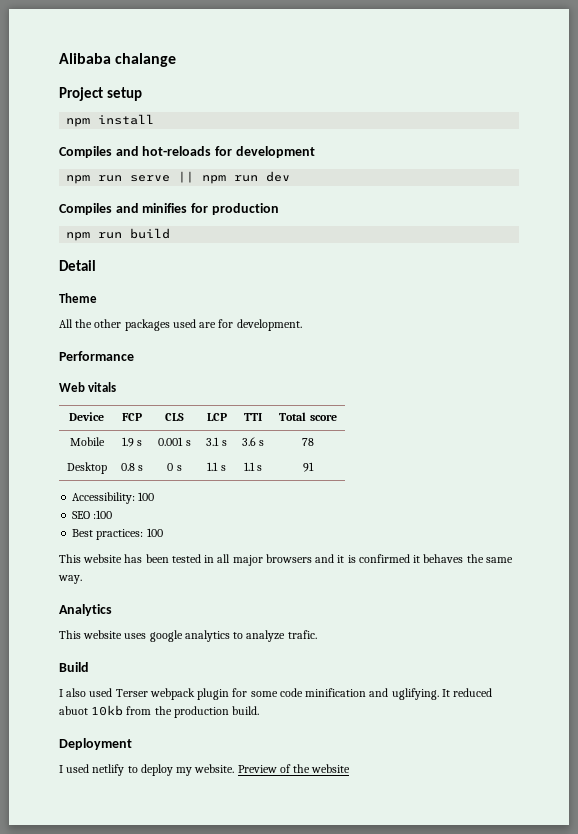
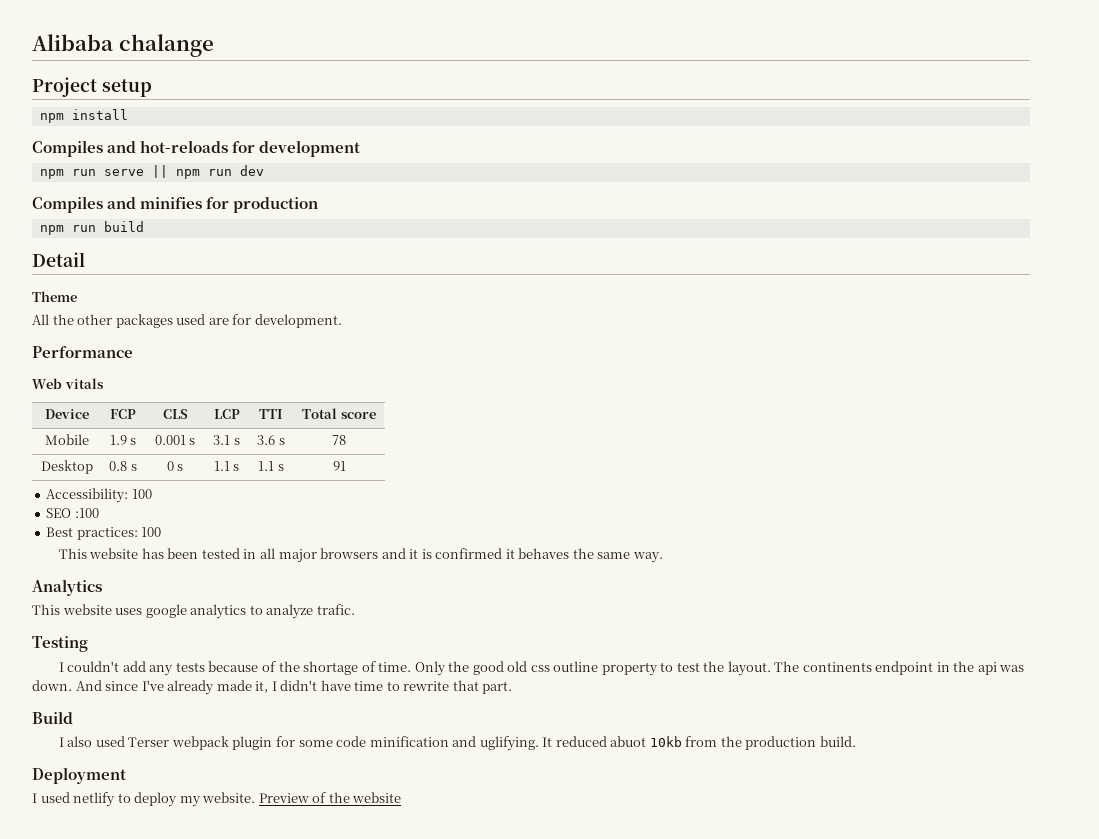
(317, 634) none -> [32,636,88,652] [58,661,1025,676] [32,680,513,695] // Testing // I couldn't add any tests because of the shortage of time. Only the good old css outline property to test the layout. The continents endpoint in the api was down. And since I've already made it, I didn't have time to rewrite that part.

